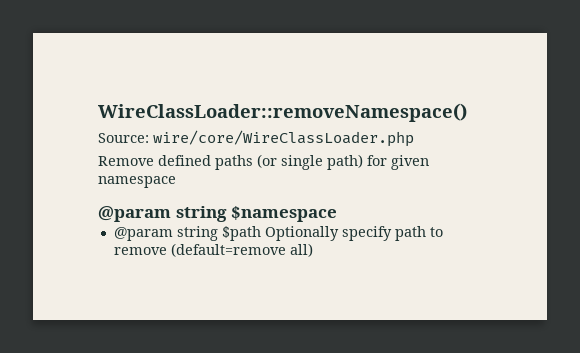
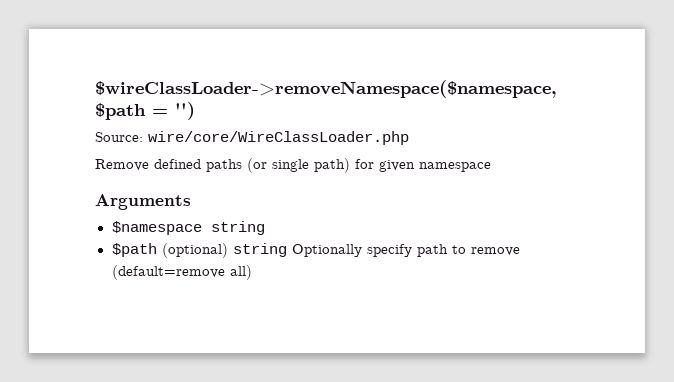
[98,103,467,122] WireClassLoader::removeNamespace() -> [95,80,557,98] [95,102,195,120] $wireClassLoader->removeNamespace($namespace, $path = '')
[98,206,338,222] [113,226,261,241] @param string $namespace // @param string $path -> [95,194,191,210] [111,221,265,235] [111,243,287,258] Arguments // $namespace string // $path (optional) string

